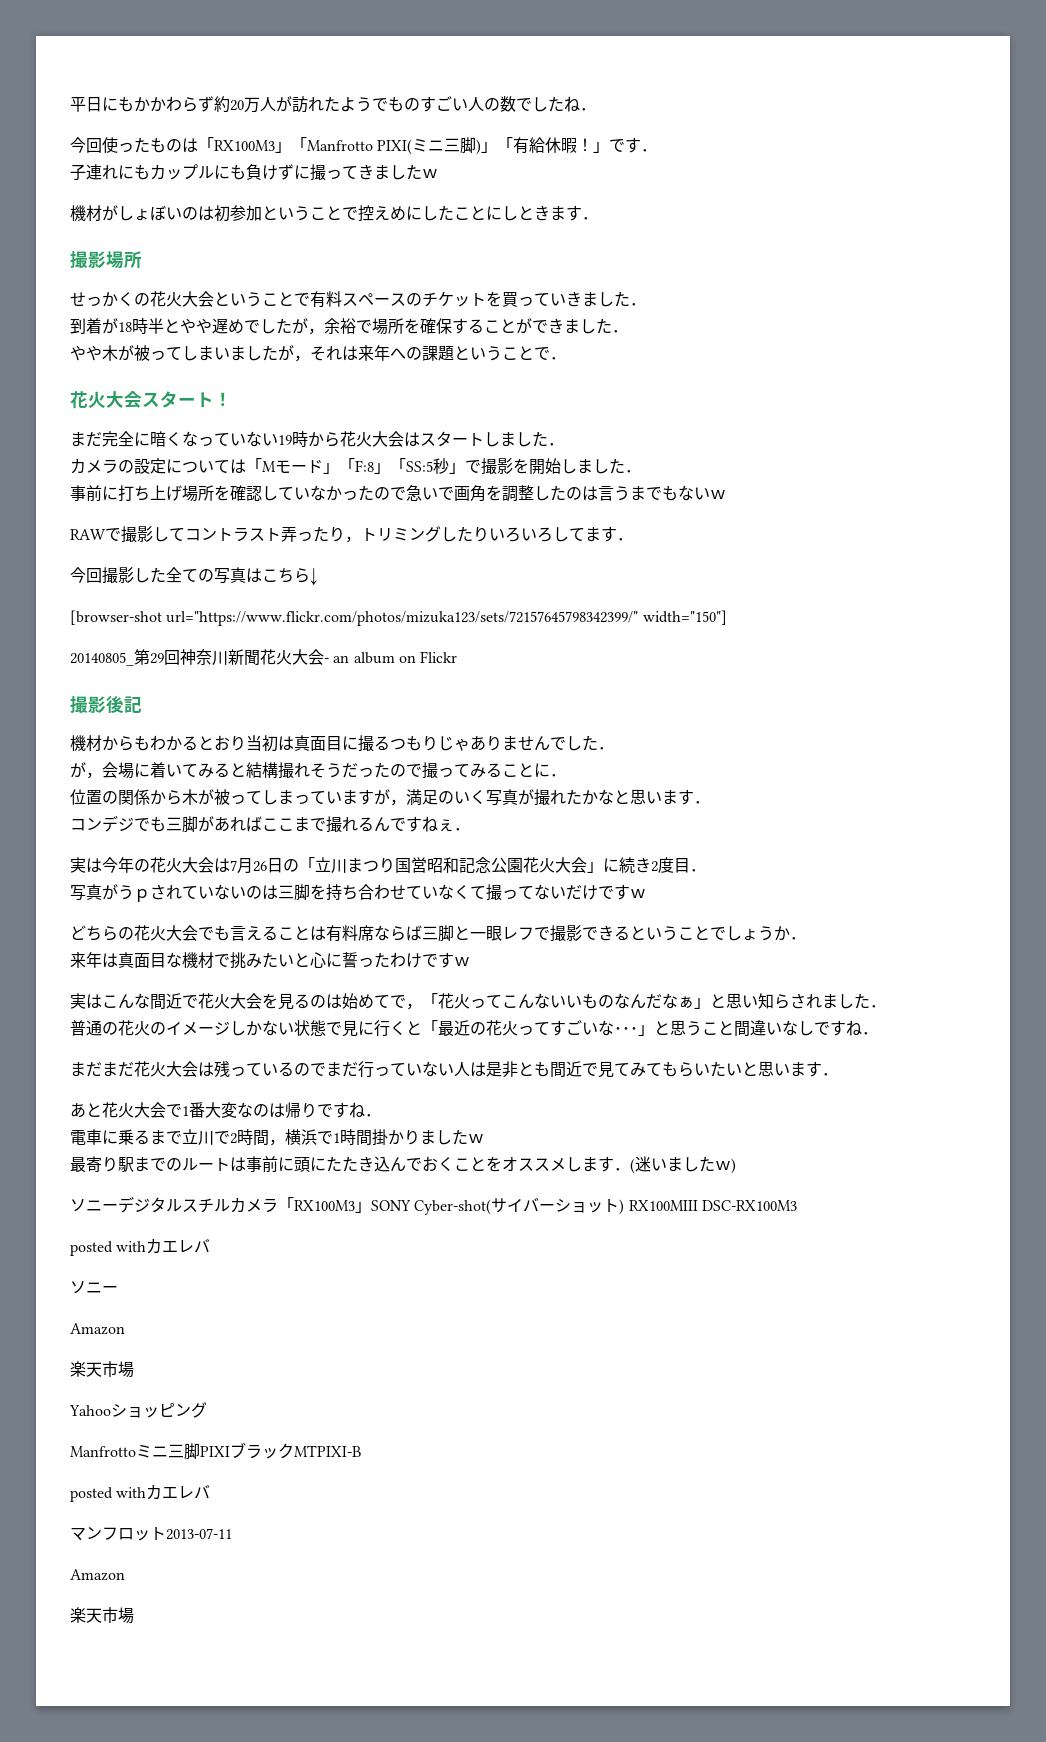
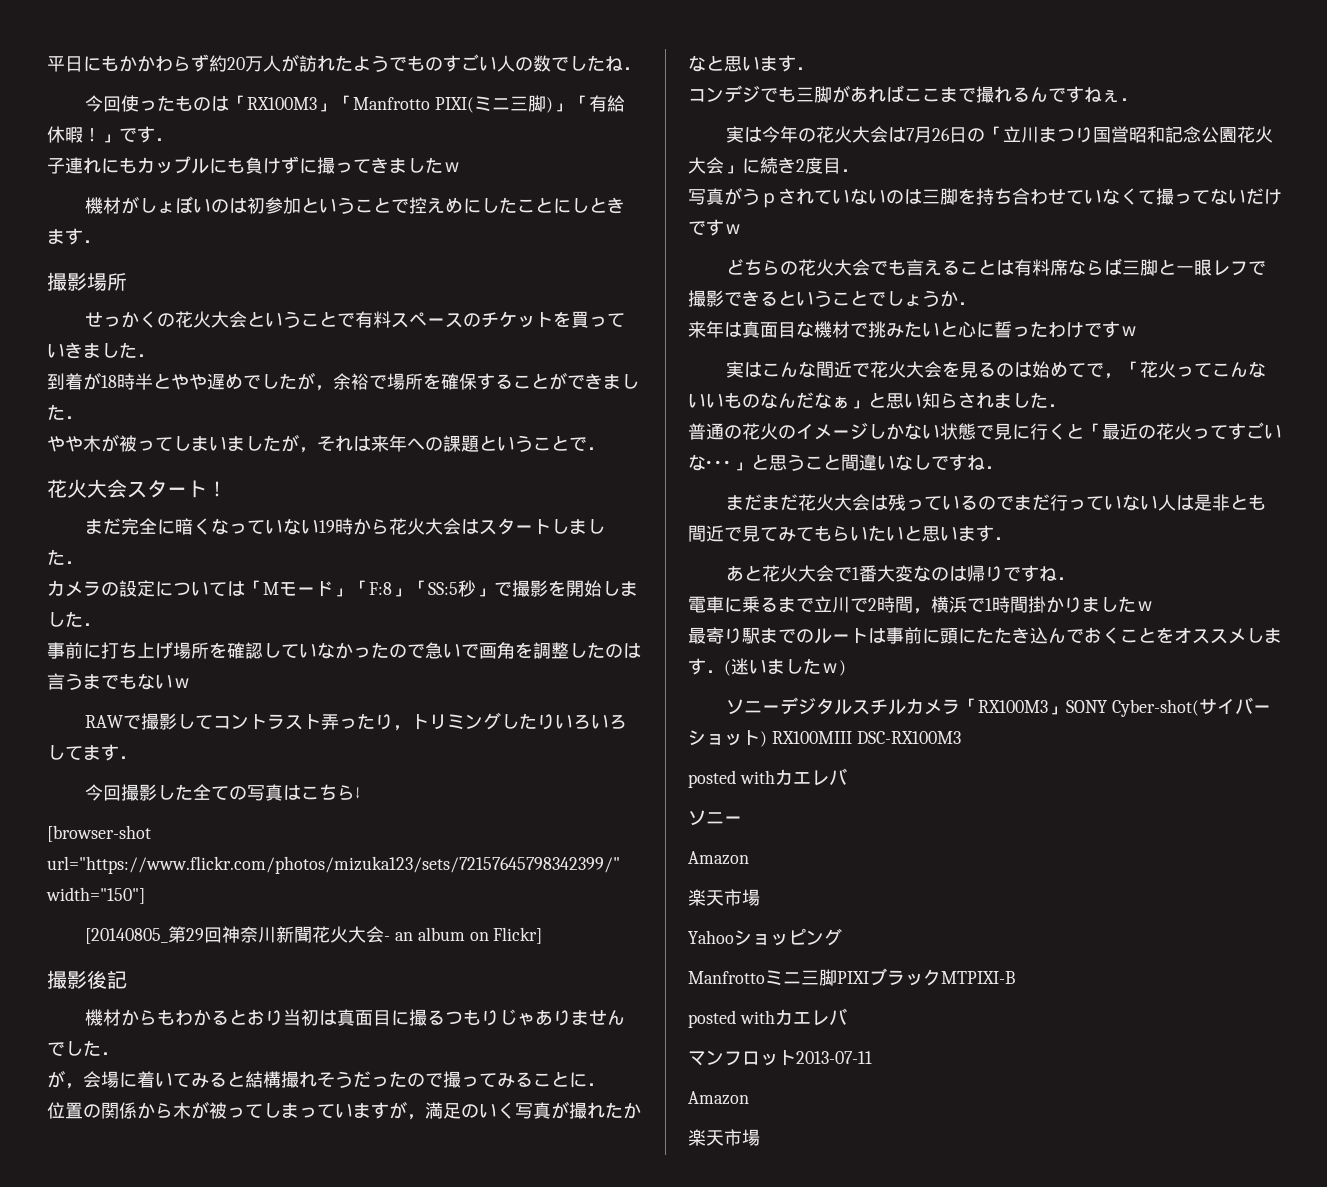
[70,652,134,666] 20140805_ -> [85,928,169,944] [20140805_
[420,651,458,663] Flickr -> [493,927,543,944] Flickr]

